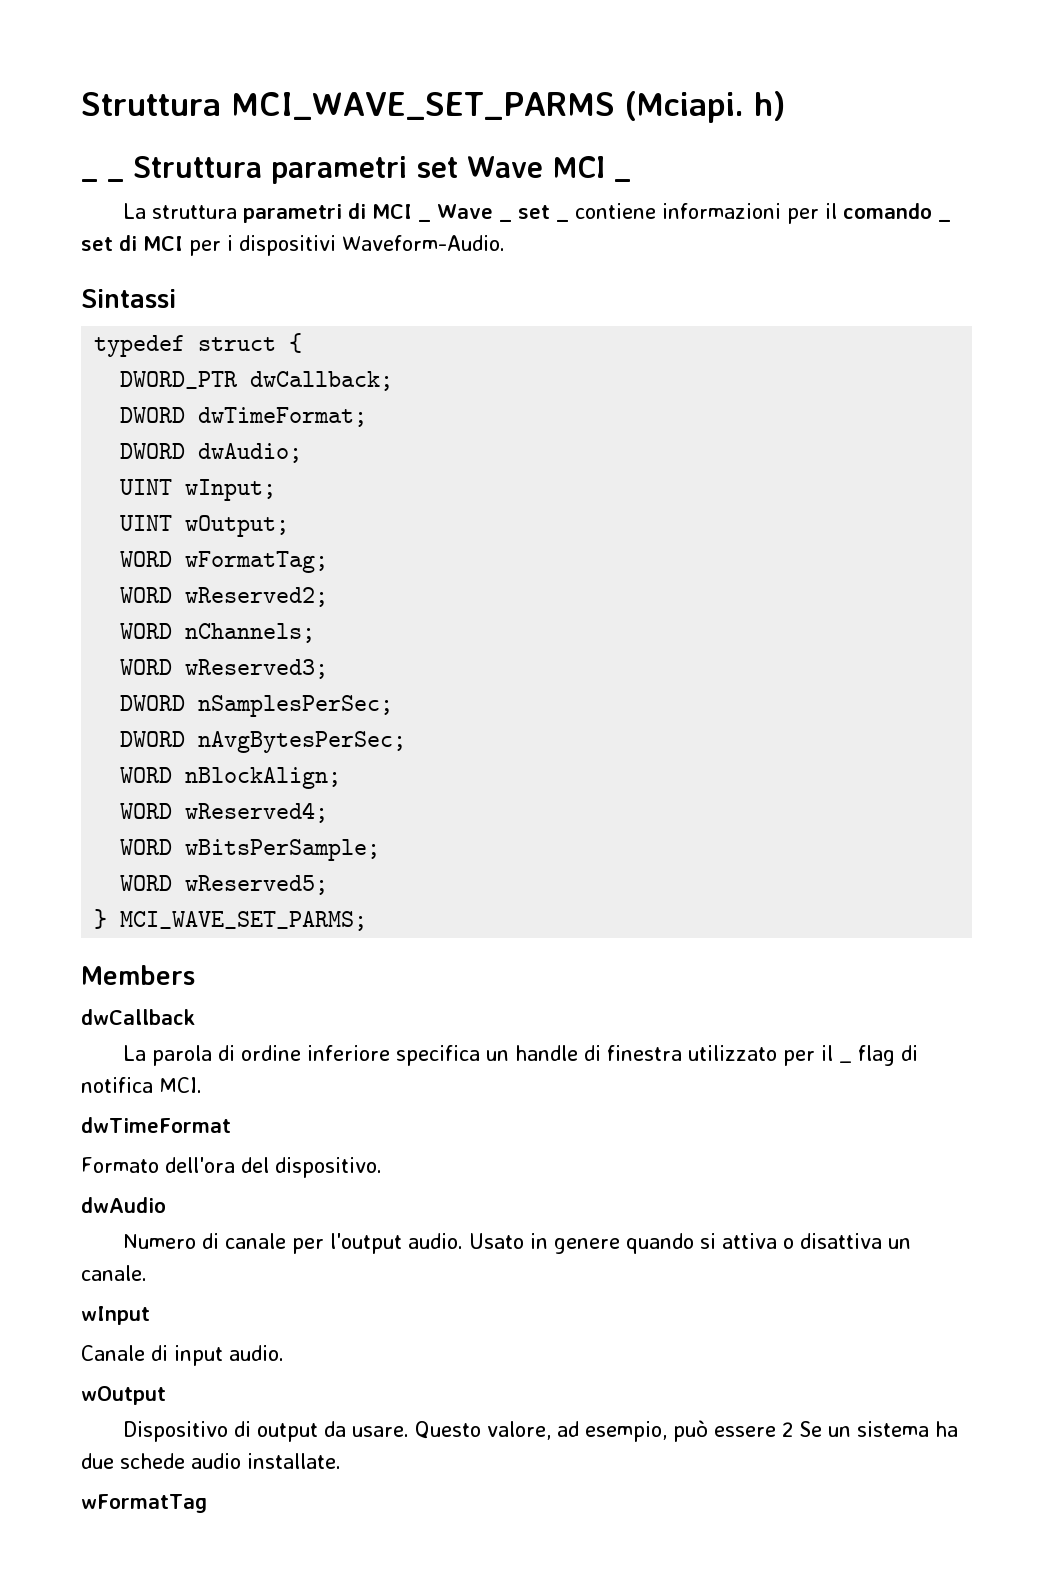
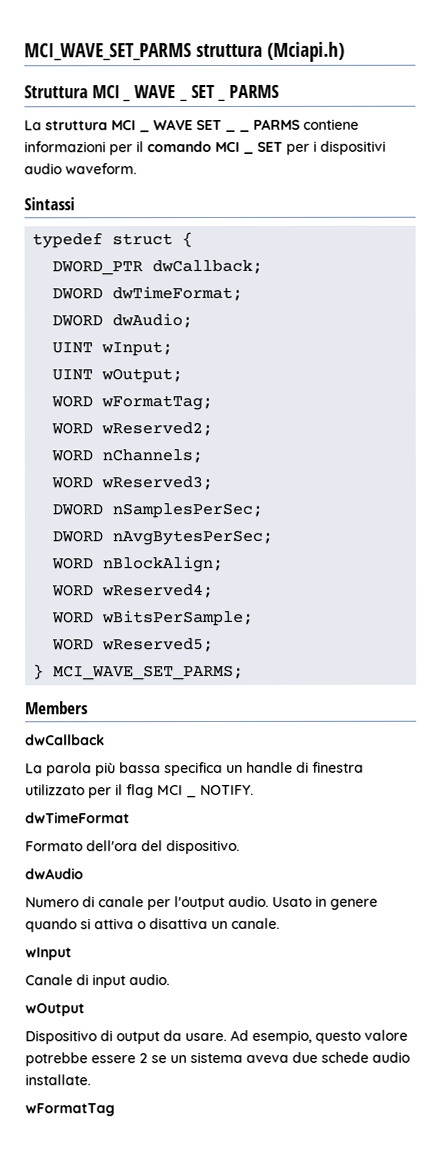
[81,91,786,123] [81,178,124,182] [133,156,605,184] [613,178,631,182] [123,203,413,223] [418,219,432,222] [437,204,494,219] [498,219,512,222] [517,205,550,219] [555,219,569,222] Struttura MCI_WAVE_SET_PARMS (Mciapi. h) // _ _ Struttura parametri set Wave MCI _ // La struttura parametri di MCI _ Wave _ set _ -> [24,41,346,62] [24,84,280,102] [24,118,300,133] MCI_WAVE_SET_PARMS struttura (Mciapi.h) // Struttura MCI _ WAVE _ SET _ PARMS // La struttura MCI _ WAVE SET _ _ PARMS
[937,219,951,222] [81,235,183,251] _ set di MCI -> [215,141,283,154] MCI _ SET
[342,235,505,251] Waveform-Audio. -> [24,163,137,175] audio waveform.
[218,1045,391,1061] di ordine inferiore -> [95,762,161,777] più bassa
[839,1045,919,1066] [81,1077,202,1093] _ flag di notifica MCI. -> [126,784,254,799] flag MCI _ NOTIFY.
[415,1420,709,1442] Questo valore, ad esempio, può -> [230,1029,408,1044] [25,1052,88,1067] Ad esempio, questo valore potrebbe
[799,1421,823,1437] Se -> [151,1055,167,1064] se
[935,1421,959,1437] ha -> [246,1054,289,1063] aveva

